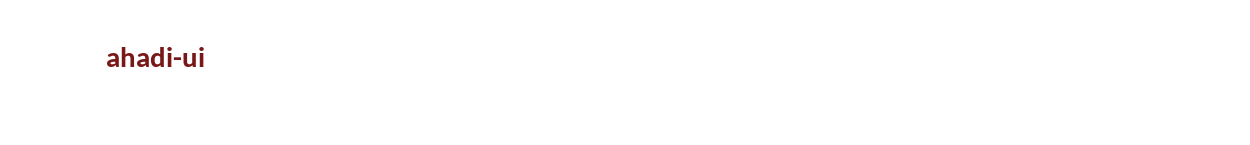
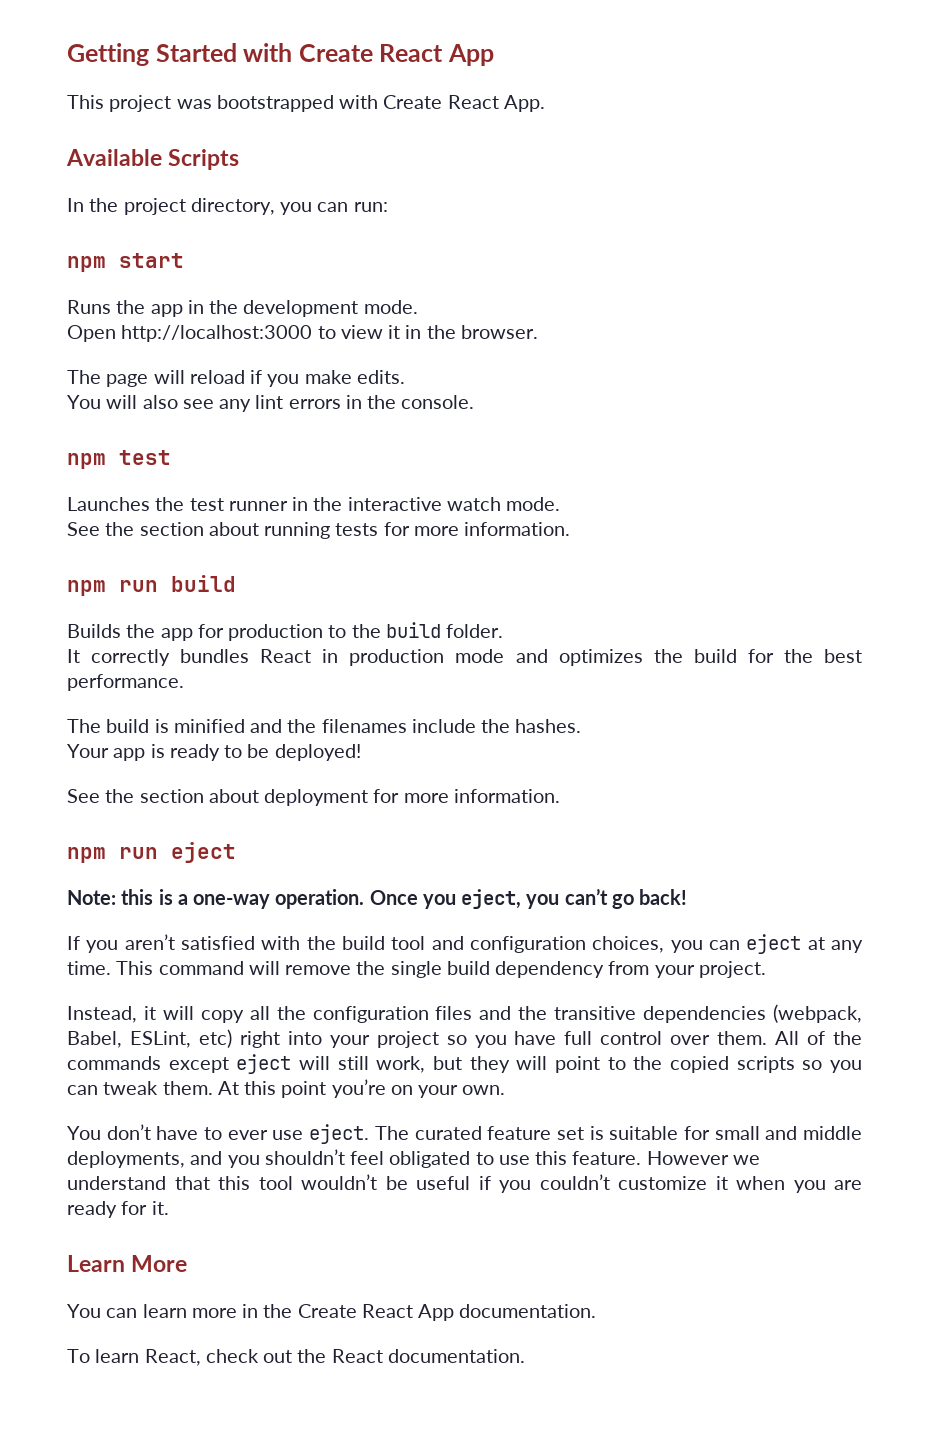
[106,47,205,67] ahadi-ui -> [67,43,495,66] [67,95,545,112] [66,149,240,170] [67,198,388,215] [67,253,184,272] [67,300,418,317] [67,325,538,342] [67,370,405,387] [67,395,475,412] [67,450,171,469] [67,497,561,511] [67,522,571,539] [67,575,236,596] [67,622,504,641] [67,649,863,666] [67,674,184,691] [67,719,582,733] [67,744,361,761] [67,789,560,806] [67,842,236,863] [67,888,688,909] [67,934,864,954] [67,961,766,978] [67,1004,862,1023] [67,1029,862,1048] [67,1054,862,1074] [67,1079,506,1098] [67,1124,862,1144] [67,1149,760,1168] [67,1174,862,1193] [67,1201,169,1218] [67,1255,188,1272] [67,1304,597,1321] [67,1349,525,1366] Getting Started with Create React App // This project was bootstrapped with Create React App. // Available Scripts // In the project directory, you can run: // npm start // Runs the app in the development mode. // Open http://localhost:3000 to view it in the browser. // The page will reload if you make edits. // You will also see any lint errors in the console. // npm test // Launches the test runner in the interactive watch mode. // See the section about running tests for more information. // npm run build // Builds the app for production to the build folder. // It correctly bundles React in production mode and optimizes the build for the best performance. // The build is minified and the filenames include the hashes. // Your app is ready to be deployed! // See the section about deployment for more information. // npm run eject // Note: this is a one-way operation. Once you eject, you can’t go back! // If you aren’t satisfied with the build tool and configuration choices, you can eject at any time. This command will remove the single build dependency from your project. // Instead, it will copy all the configuration files and the transitive dependencies (webpack, Babel, ESLint, etc) right into your project so you have full control over them. All of the commands except eject will still work, but they will point to the copied scripts so you can tweak them. At this point you’re on your own. // You don’t have to ever use eject. The curated feature set is suitable for small and middle deployments, and you shouldn’t feel obligated to use this feature. However we understand that this tool wouldn’t be useful if you couldn’t customize it when you are ready for it. // Learn More // You can learn more in the Create React App documentation. // To learn React, check out the React documentation.

